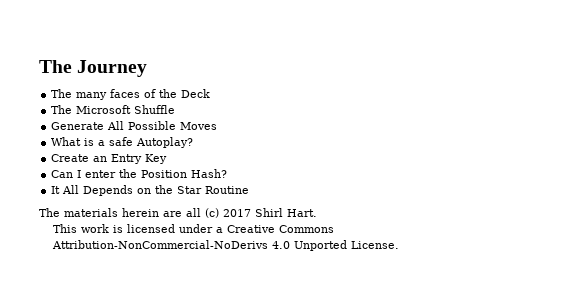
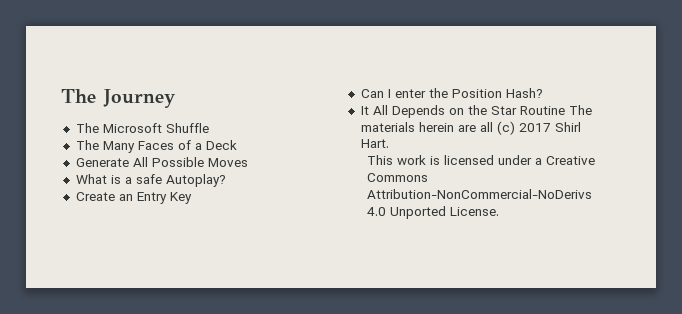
[76,89,211,100] [51,105,176,114] many faces of the Deck // The Microsoft Shuffle -> [102,123,209,133] [75,140,237,153] Microsoft Shuffle // The Many Faces of a Deck
(250, 190) // -> (565, 110) none

